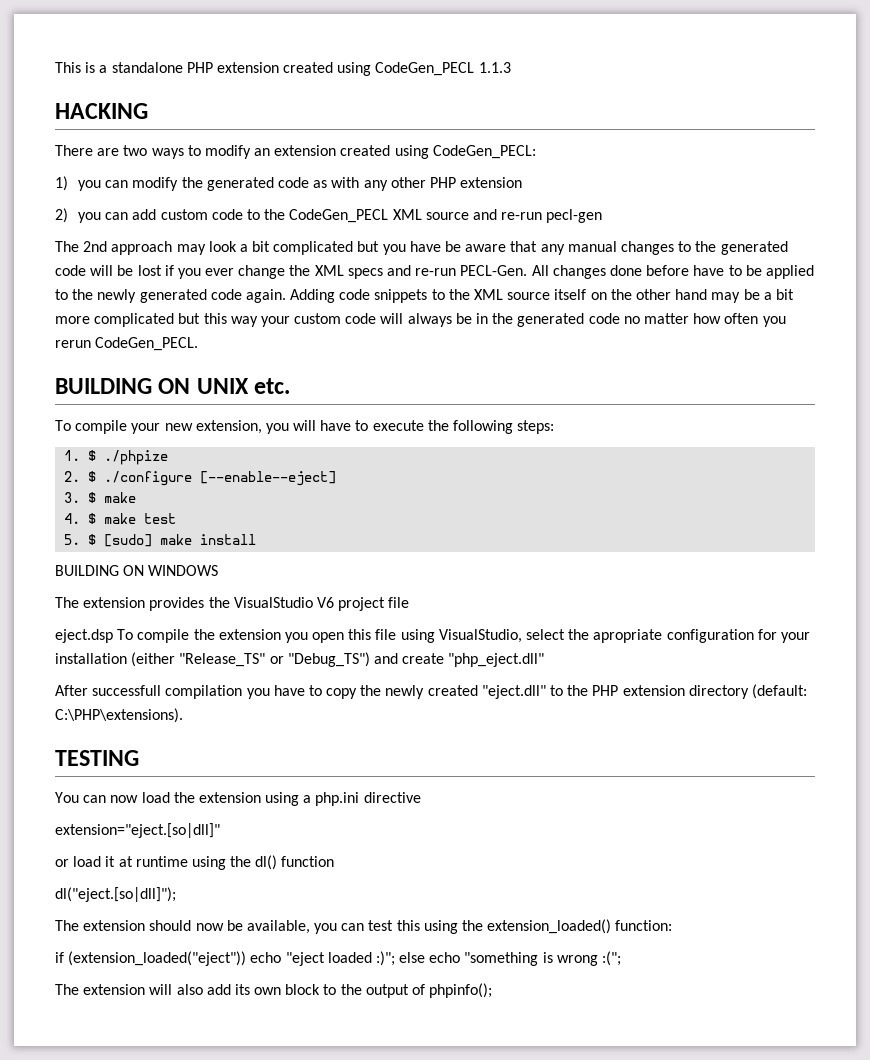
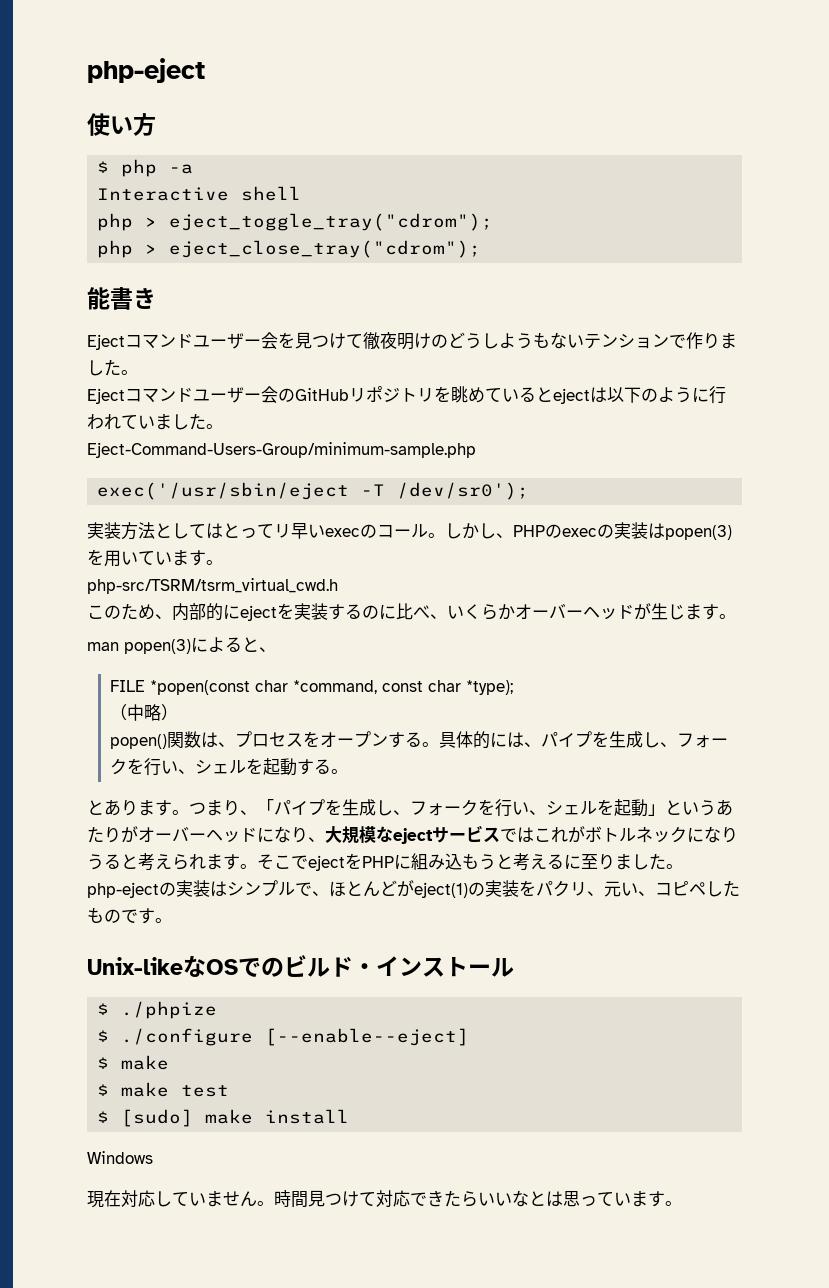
[55,62,511,76] [55,103,148,119] [55,145,536,159] [55,176,523,191] [55,208,603,223] [55,241,788,255] [55,265,814,279] [55,289,794,303] [55,313,786,327] [55,337,199,351] [55,378,291,394] [55,420,555,434] [64,450,81,461] This is a standalone PHP extension created using CodeGen_PECL 1.1.3 // HACKING // There are two ways to modify an extension created using CodeGen_PECL: // 1) you can modify the generated code as with any other PHP extension // 2) you can add custom code to the CodeGen_PECL XML source and re-run pecl-gen // The 2nd approach may look a bit complicated but you have be aware that any manual changes to the generated code will be lost if you ever change the XML specs and re-run PECL-Gen. All changes done before have to be applied to the newly generated code again. Adding code snippets to the XML source itself on the other hand may be a bit more complicated but this way your custom code will always be in the generated code no matter how often you rerun CodeGen_PECL. // BUILDING ON UNIX etc. // To compile your new extension, you will have to execute the following steps: // 1. -> [87,58,205,83] [87,113,156,136] [97,159,194,177] [97,186,302,201] [97,213,494,231] [97,240,482,258] [87,287,156,310] [87,332,737,350] [87,359,138,376] [87,386,726,404] [87,413,223,430] [87,442,476,458] [97,482,530,500] [87,522,732,540] [87,549,223,567] [87,578,338,594] [87,603,736,621] [87,637,276,654] [110,680,514,695] [110,704,179,721] [110,731,729,749] [110,758,349,776] [87,799,733,817] [87,825,738,844] [87,853,683,871] [87,880,740,898] [87,907,172,924] [87,955,514,977] php-eject // 使い方 // $ php -a // Interactive shell // php > eject_toggle_tray("cdrom"); // php > eject_close_tray("cdrom"); // 能書き // Ejectコマンドユーザー会を見つけて徹夜明けのどうしようもないテンションで作りました。 // Ejectコマンドユーザー会のGitHubリポジトリを眺めているとejectは以下のように行われていました。 // Eject-Command-Users-Group/minimum-sample.php // exec('/usr/sbin/eject -T /dev/sr0'); // 実装方法としてはとってリ早いexecのコール。しかし、PHPのexecの実装はpopen(3)を用いています。 // php-src/TSRM/tsrm_virtual_cwd.h // このため、内部的にejectを実装するのに比べ、いくらかオーバーヘッドが生じます。 // man popen(3)によると、 // FILE *popen(const char *command, const char *type); // （中略） // popen()関数は、プロセスをオープンする。具体的には、パイプを生成し、フォークを行い、シェルを起動する。 // とあります。つまり、「パイプを生成し、フォークを行い、シェルを起動」というあたりがオーバーヘッドになり、大規模なejectサービスではこれがボトルネックになりうると考えられます。そこでejectをPHPに組み込もうと考えるに至りました。php-ejectの実装はシンプルで、ほとんどがeject(1)の実装をパクリ、元い、コピペしたものです。 // Unix-likeなOSでのビルド・インストール //
[64,471,81,482] 2. -> (218, 1010) none
[64,492,81,503] 3. -> (470, 1037) none
[64,513,81,524] 4. -> (170, 1062) none
[64,534,81,545] 5. -> (230, 1091) none
[55,565,219,576] [55,597,410,611] [55,629,810,643] [55,652,545,667] [55,684,807,699] [55,708,183,723] [55,750,139,766] [55,792,421,806] [55,823,220,838] [55,855,335,870] [55,887,176,902] [55,919,673,934] [55,951,622,966] [55,983,493,998] BUILDING ON WINDOWS // The extension provides the VisualStudio V6 project file // eject.dsp To compile the extension you open this file using VisualStudio, select the apropriate configuration for your installation (either "Release_TS" or "Debug_TS") and create "php_eject.dll" // After successfull compilation you have to copy the newly created "eject.dll" to the PHP extension directory (default: C:\PHP\extensions). // TESTING // You can now load the extension using a php.ini directive // extension="eject.[so|dll]" // or load it at runtime using the dl() function // dl("eject.[so|dll]"); // The extension should now be available, you can test this using the extension_loaded() function: // if (extension_loaded("eject")) echo "eject loaded :)"; else echo "something is wrong :("; // The extension will also add its own block to the output of phpinfo(); -> [87,1151,153,1164] [87,1190,682,1208] Windows // 現在対応していません。時間見つけて対応できたらいいなとは思っています。

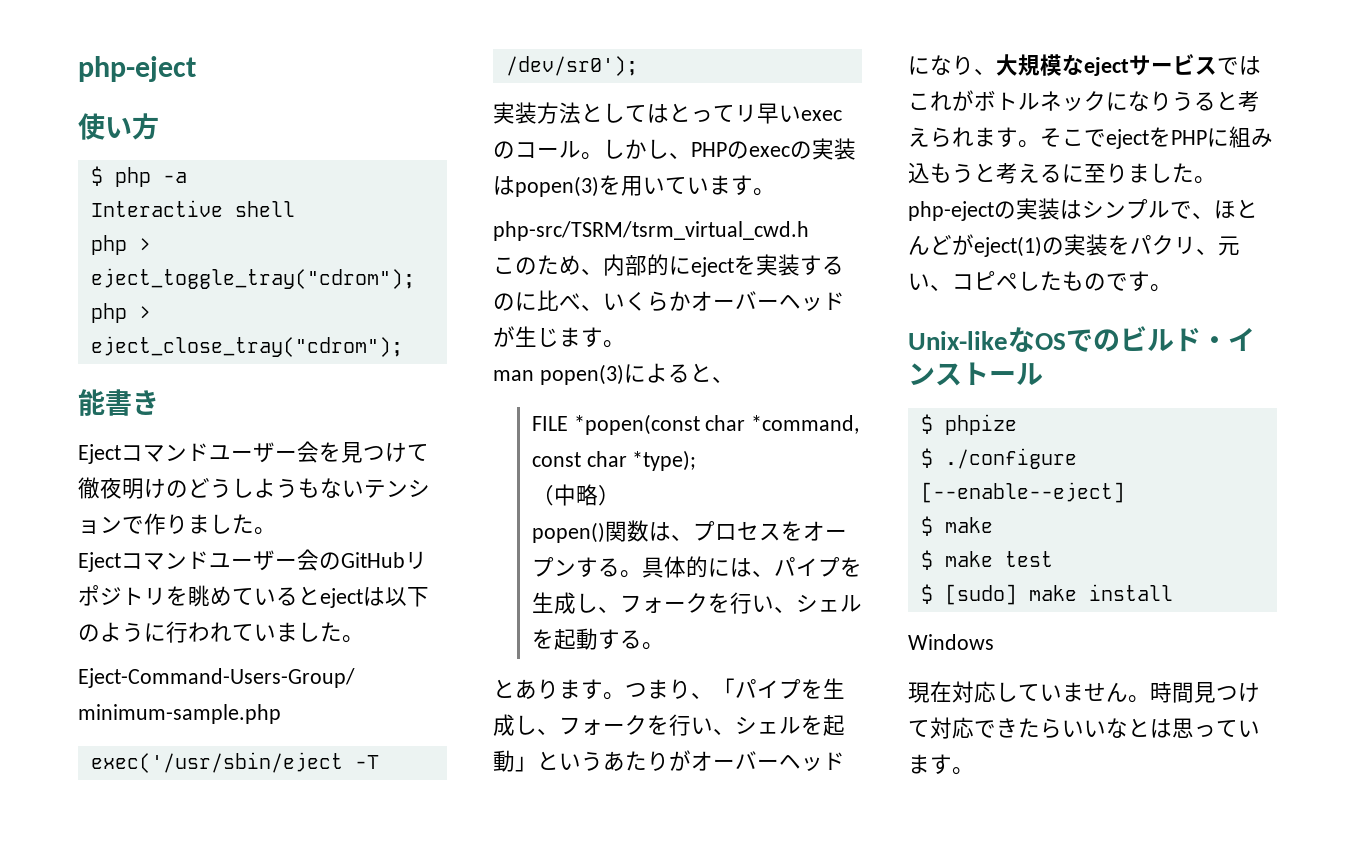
[121,1001,218,1019] ./phpize -> [944,414,1017,435] phpize

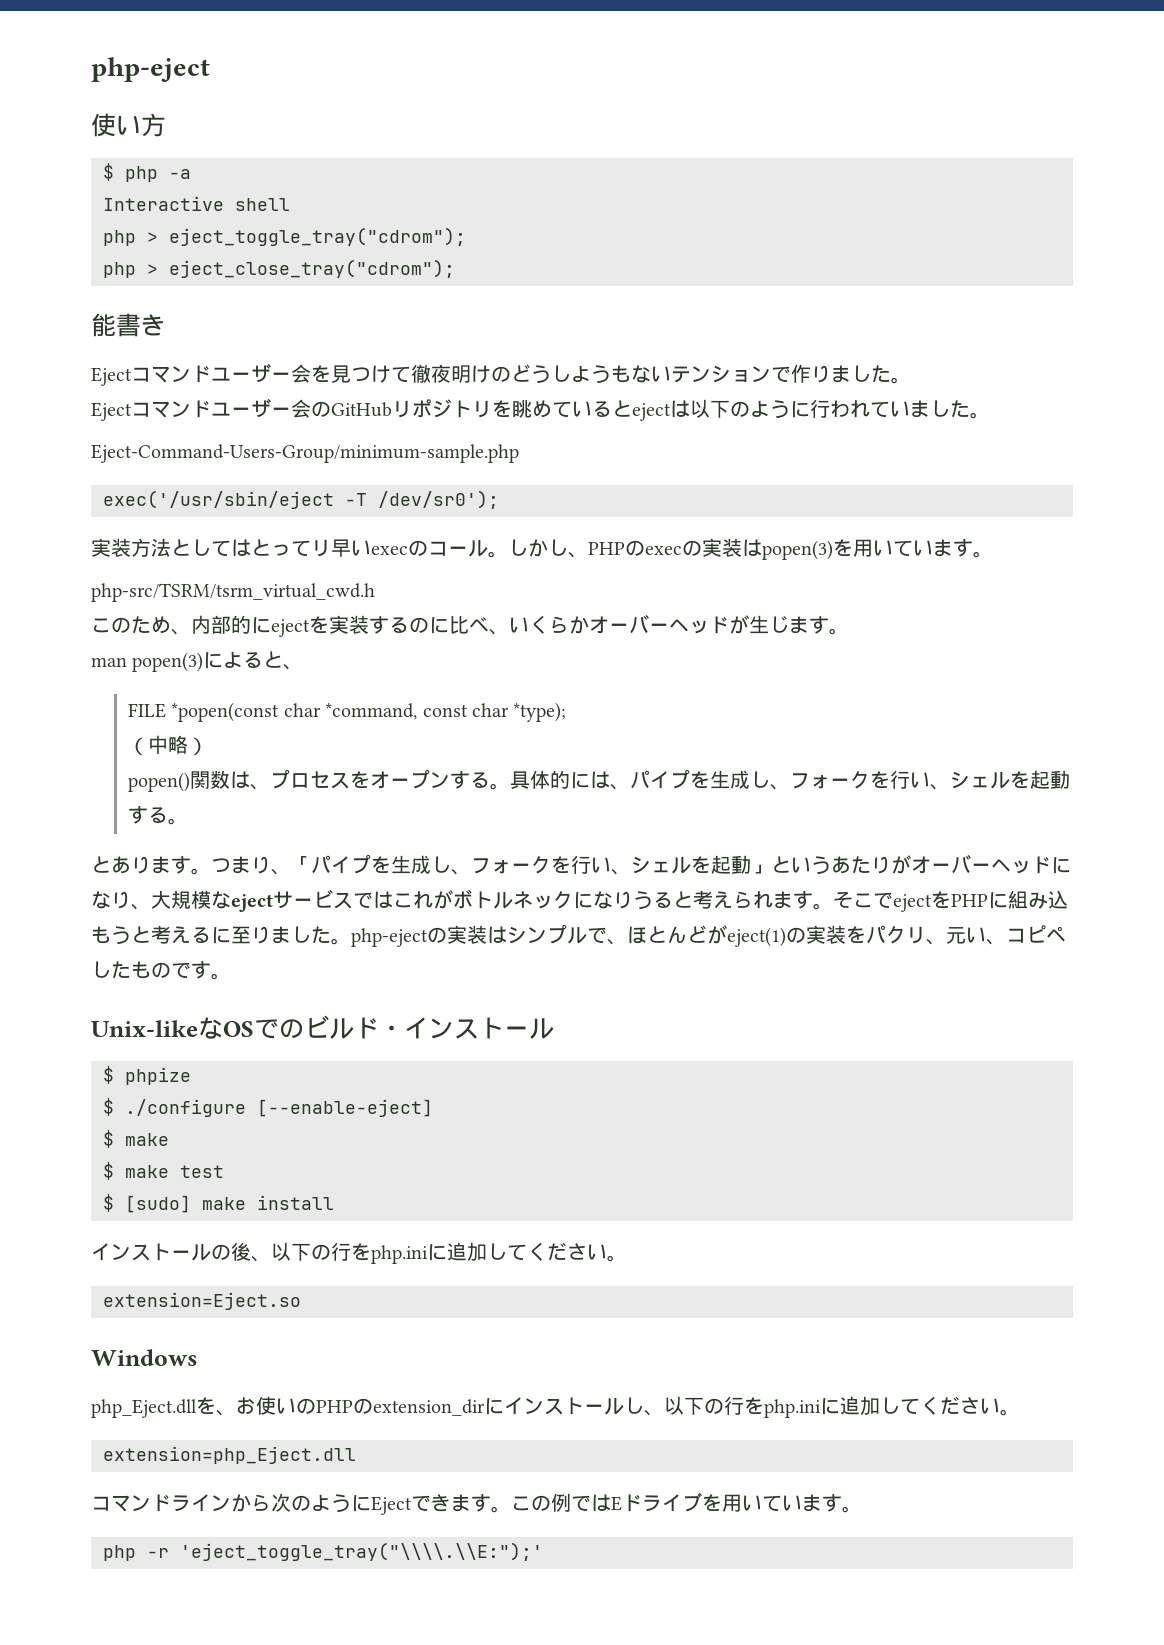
[920,482,1125,503] [--enable--eject] -> [257,1099,433,1117] [--enable-eject]
[908,634,994,650] [908,681,1260,703] [908,717,1260,739] [908,754,974,775] Windows // 現在対応していません。時間見つけて対応できたらいいなとは思っています。 -> [91,1242,627,1264] [103,1292,301,1310] [91,1349,198,1366] [91,1396,1020,1418] [103,1446,356,1464] [91,1492,862,1515] [103,1542,543,1561] インストールの後、以下の行をphp.iniに追加してください。 // extension=Eject.so // Windows // php_Eject.dllを、お使いのPHPのextension_dirにインストールし、以下の行をphp.iniに追加してください。 // extension=php_Eject.dll // コマンドラインから次のようにEjectできます。この例ではEドライブを用いています。 // php -r 'eject_toggle_tray("\\\\.\\E:");'

